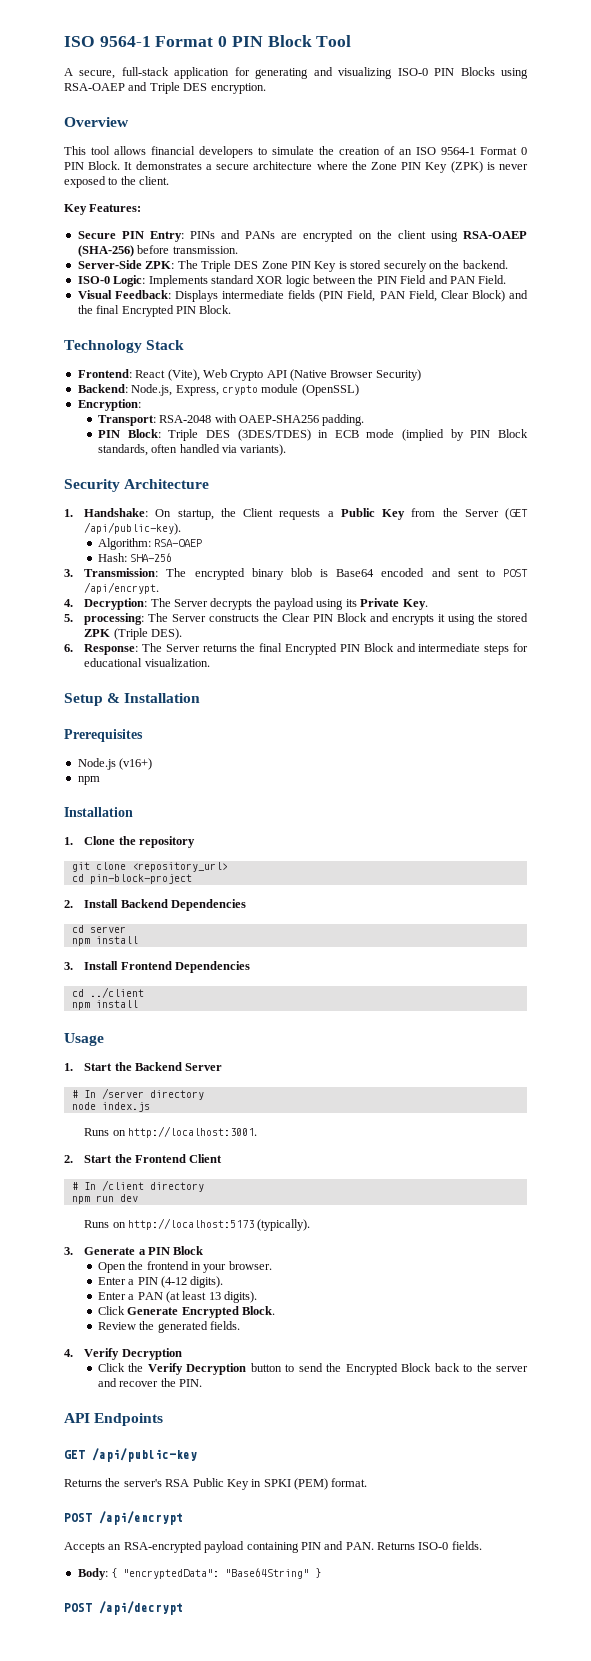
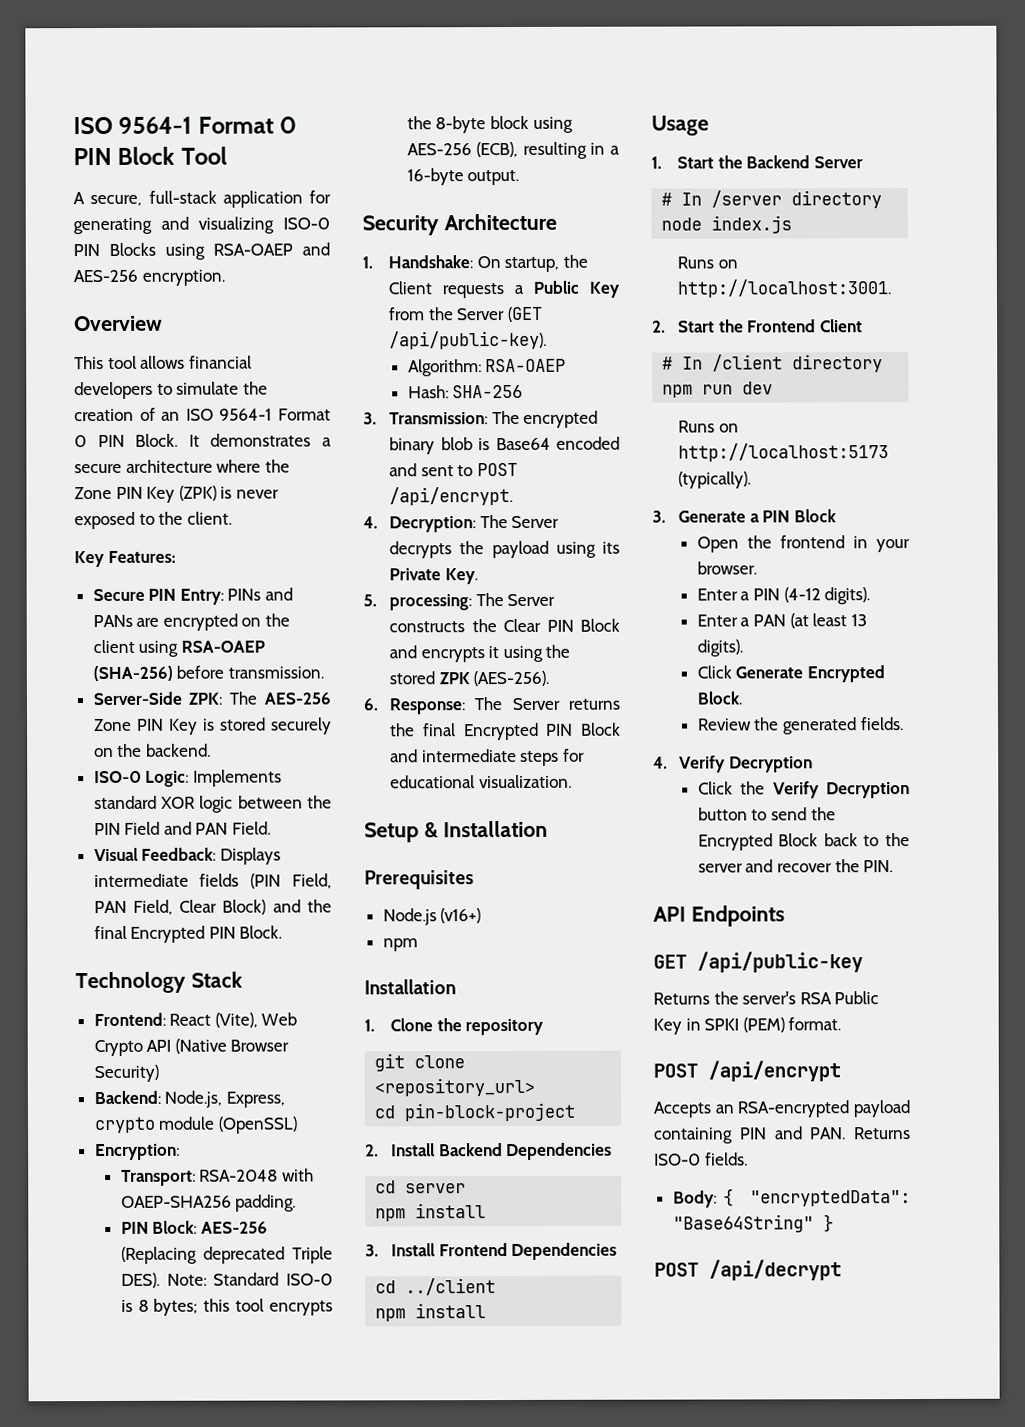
[149,82,208,94] Triple DES -> [73,269,138,283] AES-256
[200,260,259,272] Triple DES -> [264,692,331,705] AES-256
[168,429,528,441] [97,444,287,456] Triple DES (3DES/TDES) in ECB mode (implied by PIN Block standards, often handled via variants). -> [200,1221,268,1234] [120,1246,333,1264] [120,1272,333,1288] [120,1298,333,1316] [406,115,573,134] [406,141,620,159] [406,168,520,186] AES-256 (Replacing deprecated Triple DES). Note: Standard ISO-0 is 8 bytes; this tool encrypts the 8-byte block using AES-256 (ECB), resulting in a 16-byte output.
[113,628,182,640] (Triple DES). -> [473,670,550,687] (AES-256).

